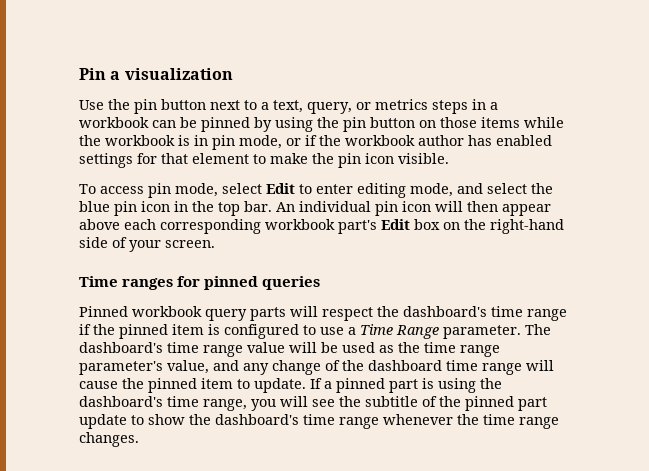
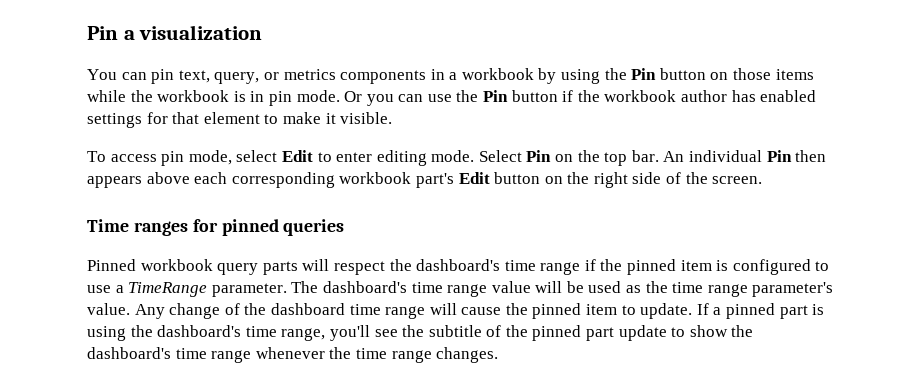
[79,99,269,114] Use the pin button next to a -> [87,69,175,84] You can pin
[432,100,468,114] steps -> [340,70,427,84] components
[152,117,250,132] can be pinned -> (534, 74) none
[343,117,366,132] pin -> [631,68,657,80] Pin
[239,135,301,149] mode, or -> [296,90,558,106] mode. Or you can use the Pin button
[312,153,394,168] the pin icon -> [325,113,336,124] it
[410,183,553,197] [79,201,188,216] mode, and select the blue pin icon in -> [431,150,574,162] mode. Select Pin on
[375,201,551,216] pin icon will then appear -> [766,150,827,162] [87,176,142,188] Pin then appears
[414,219,564,234] box on the right-hand -> [494,172,628,188] button on the right
[129,240,161,252] your -> [685,172,708,184] the
[360,324,439,339] Time Range -> [128,282,208,297] TimeRange
[167,360,269,375] value, and any -> [87,303,165,319] value. Any
[251,396,308,411] you will -> [329,325,370,341] you'll

